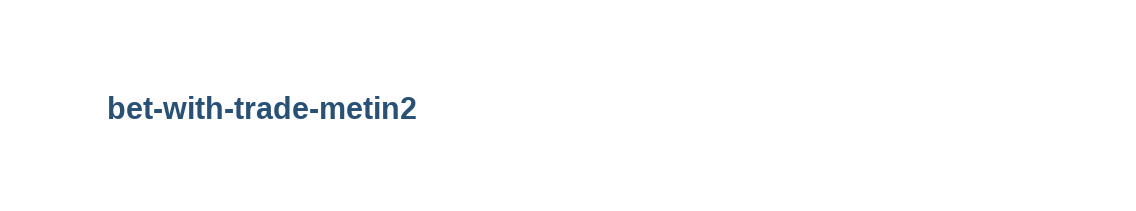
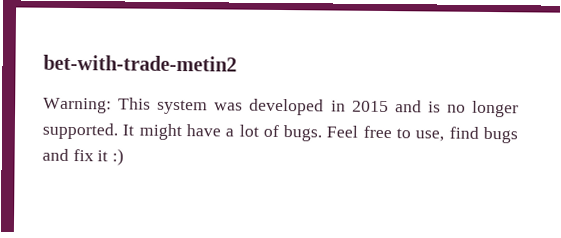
(417, 107) none -> [43,97,520,118] [42,122,519,144] [42,148,125,166] // Warning: This system was developed in 2015 and is no longer supported. It might have a lot of bugs. Feel free to use, find bugs and fix it :)

